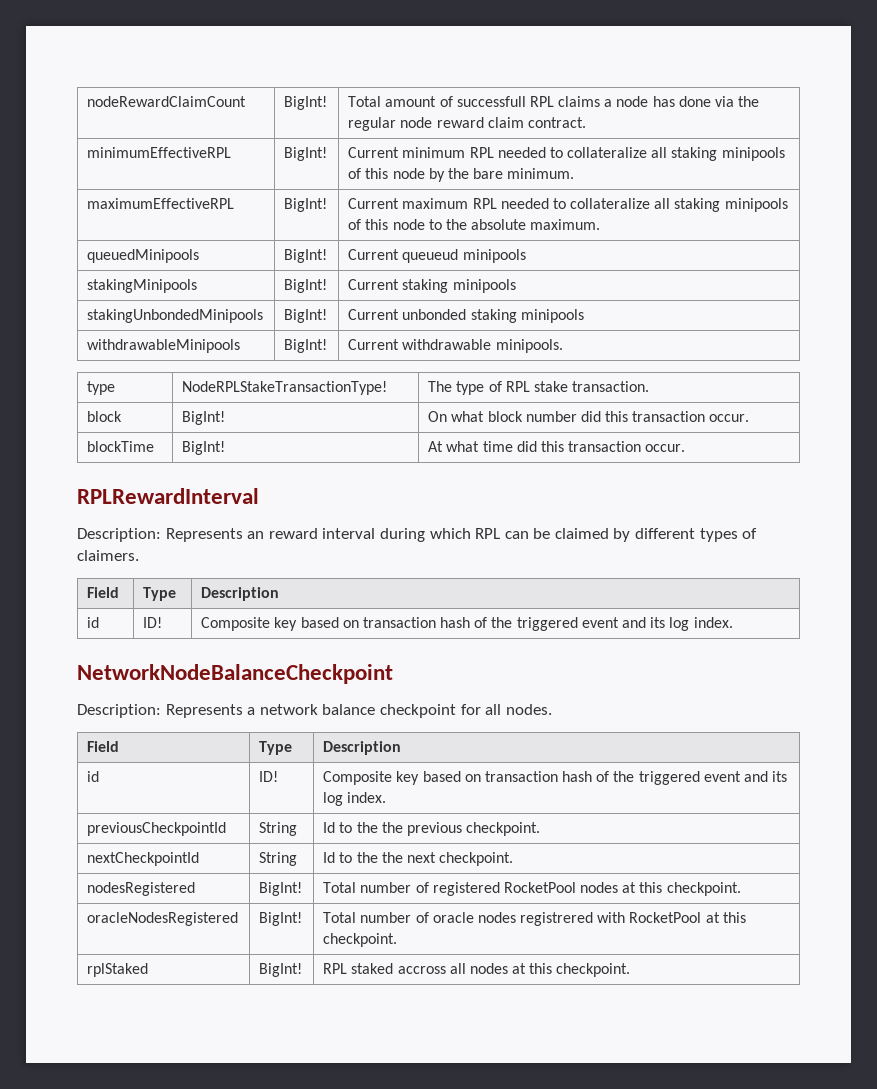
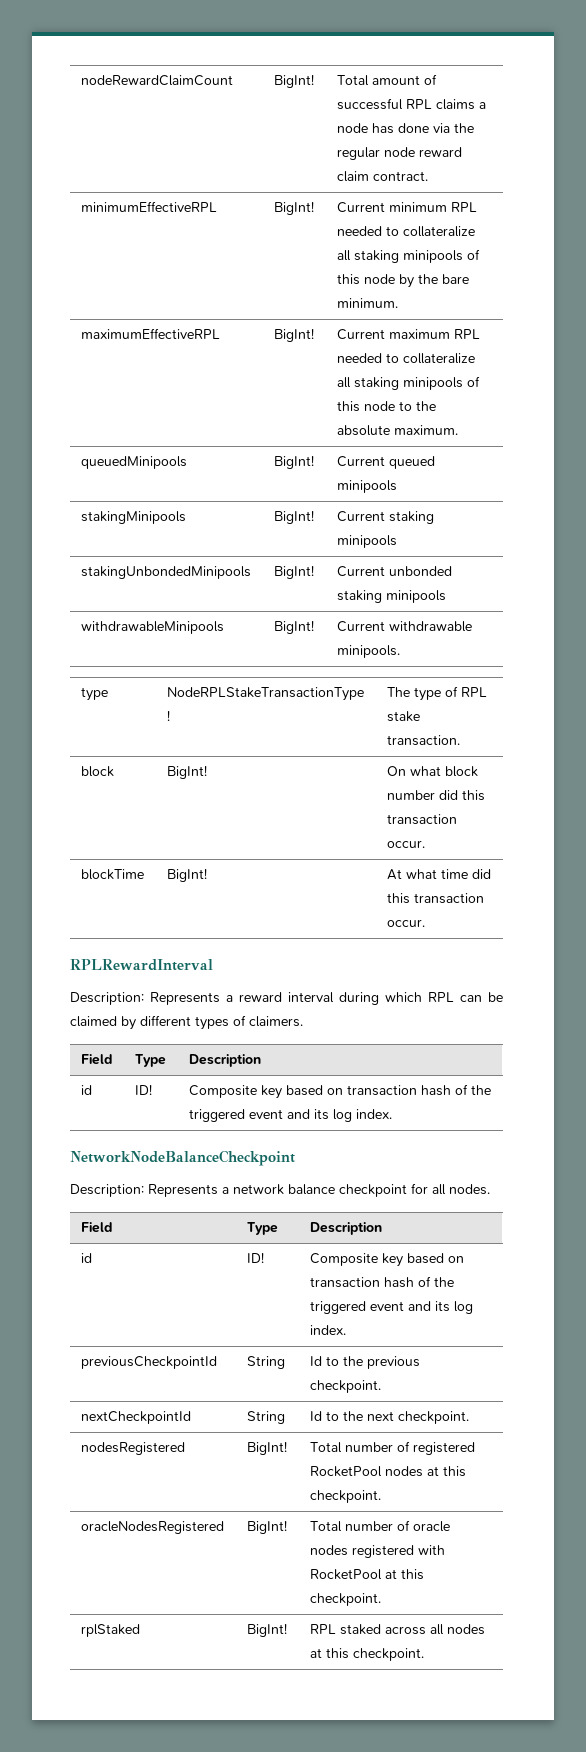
[456,96,526,107] successfull -> [337,98,404,110] successful
[402,249,459,263] queueud -> [389,456,436,469] queued
[247,531,265,539] an -> [226,995,233,1002] a
[381,822,403,833] the -> (364, 1361) none
[381,852,403,863] the -> (364, 1416) none
[520,912,594,926] registrered -> [352,1545,415,1558] registered
[397,966,446,974] accross -> [385,1626,427,1635] across

